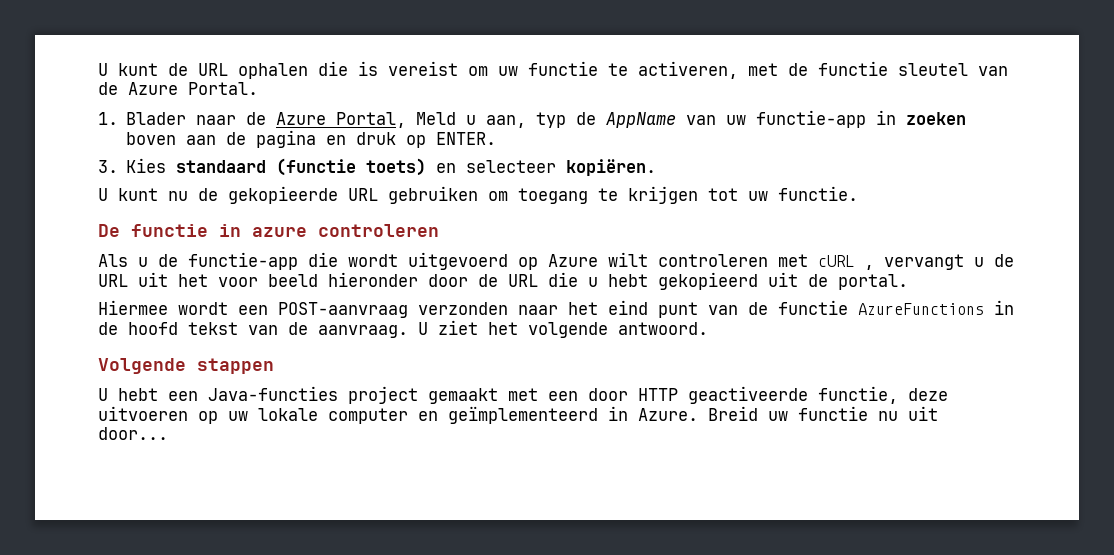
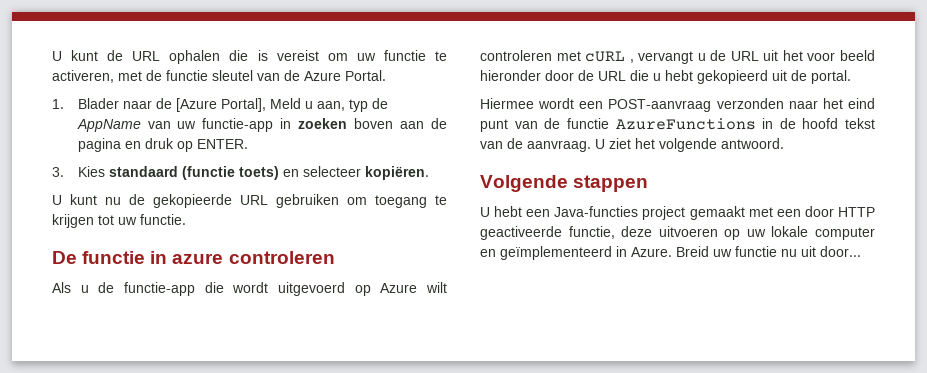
[276,112,407,128] Azure Portal, -> [175,98,266,112] [Azure Portal],

